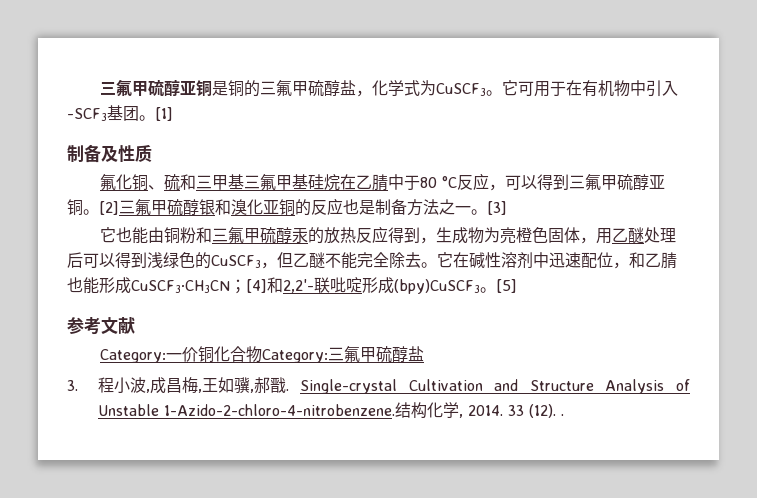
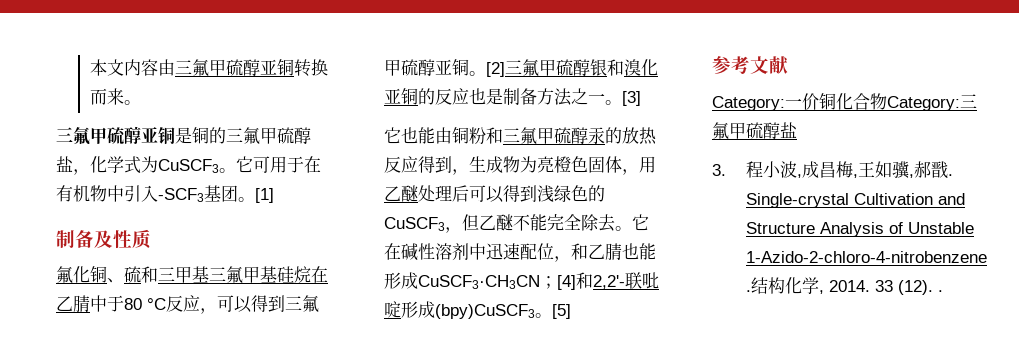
(99, 88) none -> [89,59,328,77] [89,88,141,105] 本文内容由三氟甲硫醇亚铜转换而来。 //

